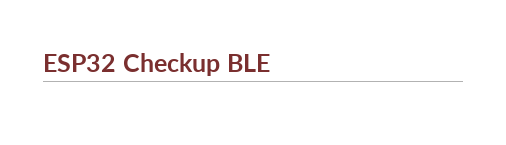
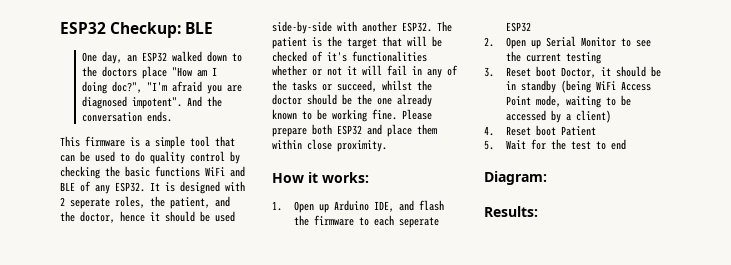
[43,53,270,76] ESP32 Checkup BLE -> [60,22,214,38] [82,51,243,64] [82,66,218,79] [82,81,243,94] [82,96,223,109] [82,111,173,122] [60,136,235,149] [60,151,240,164] [60,166,245,179] [60,181,245,194] [60,196,230,209] [60,211,235,223] [272,21,452,34] [272,36,442,49] [272,51,427,62] [272,65,458,78] [272,80,432,92] [272,94,432,107] [272,109,432,122] [272,124,437,137] [272,139,387,152] [272,172,369,183] [272,200,445,213] [294,215,440,228] [506,22,532,32] [484,36,652,49] [506,51,602,64] [484,66,662,78] [506,80,652,93] [506,95,632,108] [506,110,612,123] [484,125,597,136] [484,139,627,150] [484,171,547,185] [484,206,538,217] ESP32 Checkup: BLE // One day, an ESP32 walked down to the doctors place "How am I doing doc?", "I'm afraid you are diagnosed impotent". And the conversation ends. // This firmware is a simple tool that can be used to do quality control by checking the basic functions WiFi and BLE of any ESP32. It is designed with 2 seperate roles, the patient, and the doctor, hence it should be used side-by-side with another ESP32. The patient is the target that will be checked of it's functionalities whether or not it will fail in any of the tasks or succeed, whilst the doctor should be the one already known to be working fine. Please prepare both ESP32 and place them within close proximity. // How it works: // 1. Open up Arduino IDE, and flash the firmware to each seperate ESP32 // 2. Open up Serial Monitor to see the current testing // 3. Reset boot Doctor, it should be in standby (being WiFi Access Point mode, waiting to be accessed by a client) // 4. Reset boot Patient // 5. Wait for the test to end // Diagram: // Results:

